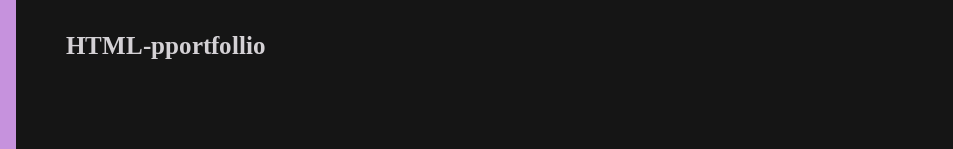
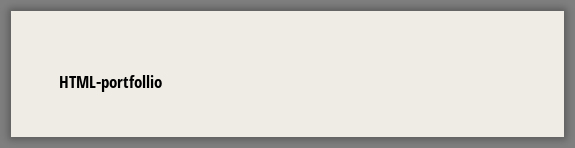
[66,36,266,59] HTML-pportfollio -> [59,75,162,92] HTML-portfollio

